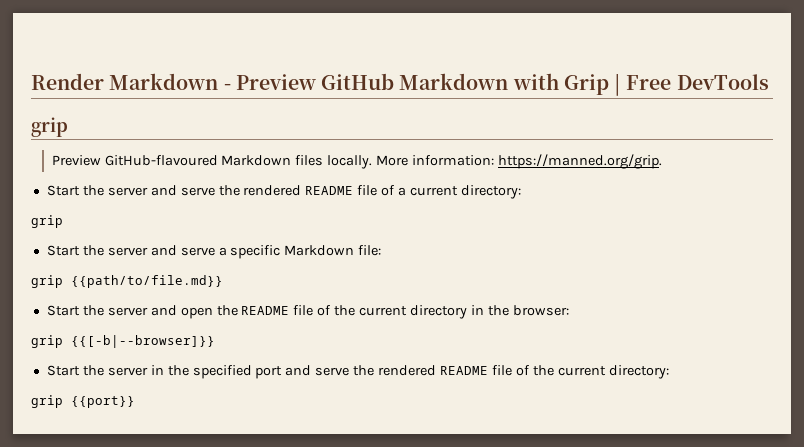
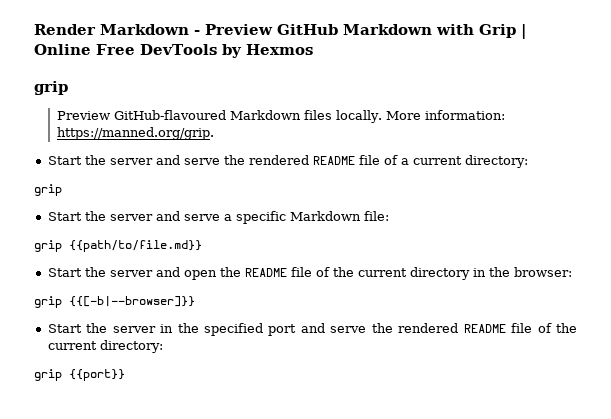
(622, 85) none -> [34,44,91,55] Online
(769, 82) none -> [221,44,313,58] by Hexmos

